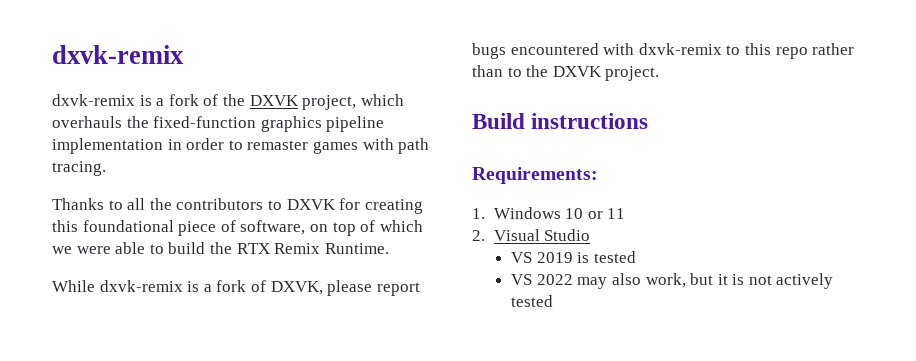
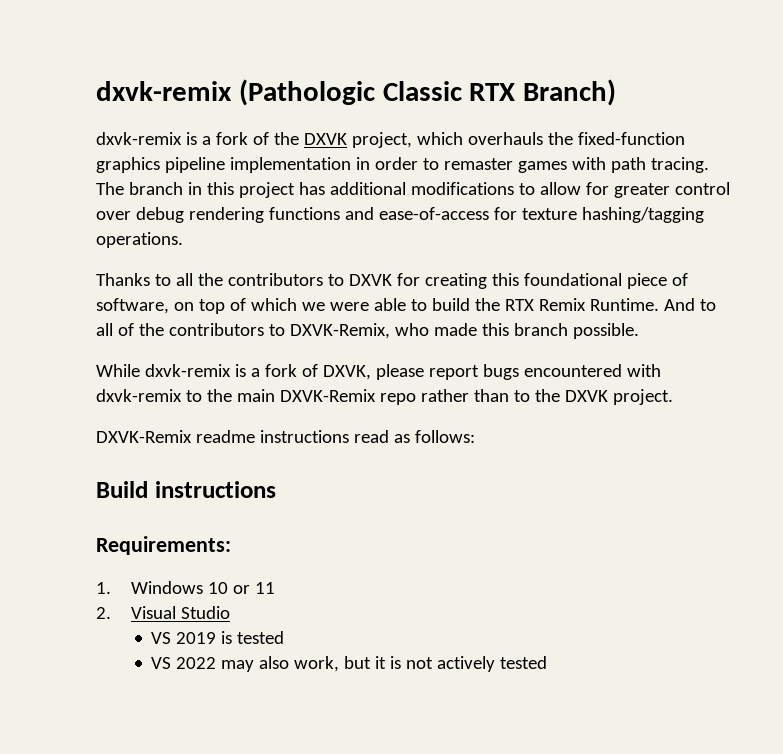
[52,45,184,64] dxvk-remix -> [96,79,617,106] dxvk-remix (Pathologic Classic RTX Branch)
(106, 168) none -> [96,182,730,198] [96,207,704,223] [96,232,183,248] The branch in this project has additional modifications to allow for greater control over debug rendering functions and ease-of-access for texture hashing/tagging operations.
(389, 248) none -> [663,298,716,311] [96,323,639,339] And to all of the contributors to DXVK-Remix, who made this branch possible.
[744,43,771,55] this -> [206,389,376,402] the main DXVK-Remix
(660, 73) none -> [96,430,475,443] // DXVK-Remix readme instructions read as follows:

